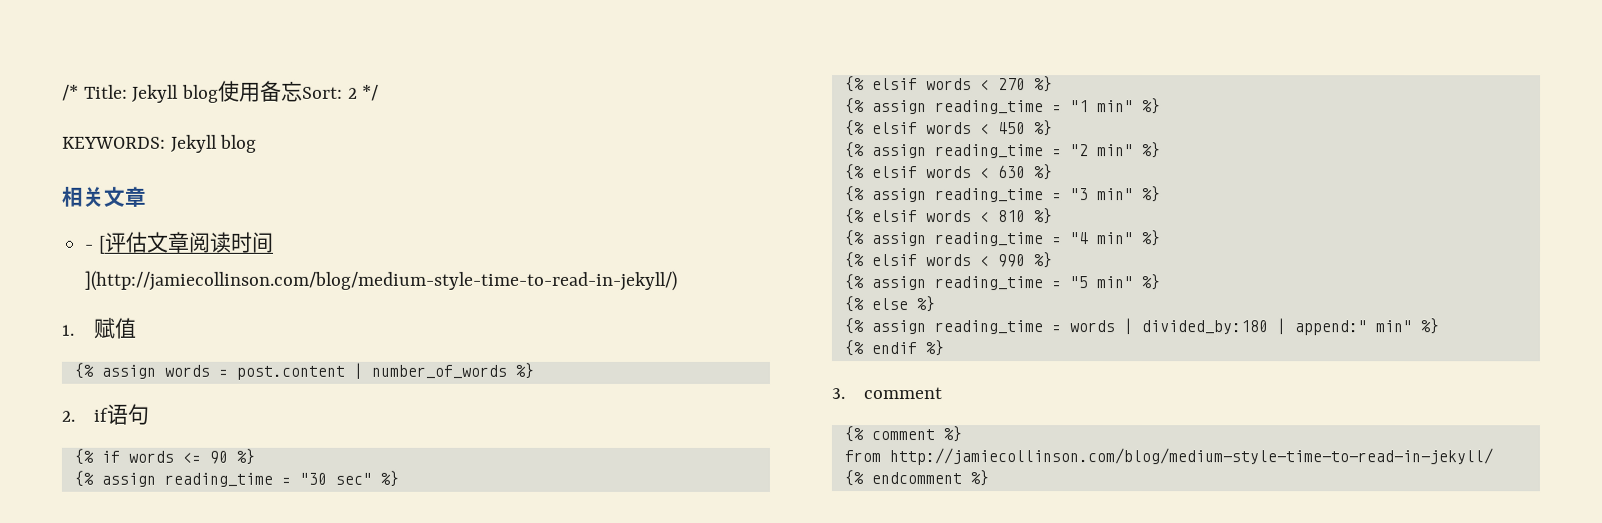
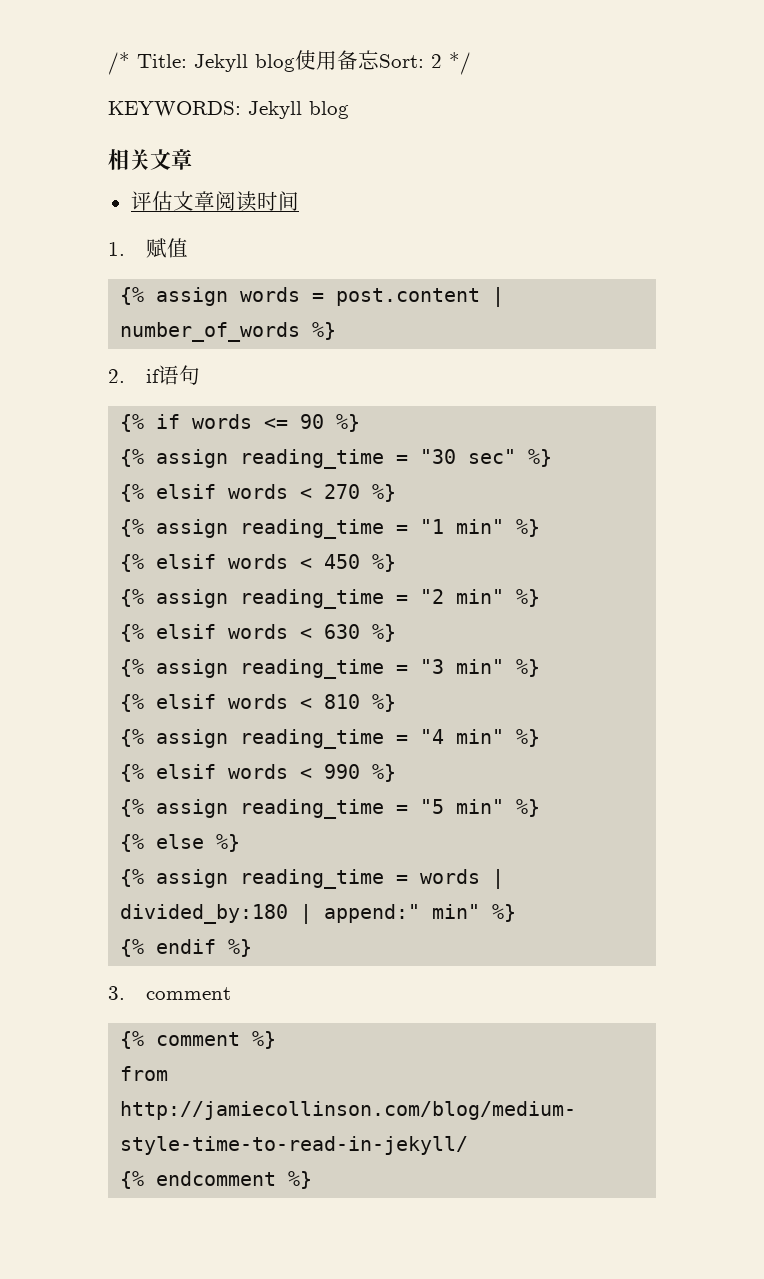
[85,235,106,254] - [ -> (192, 159) none
[84,270,678,291] ](http://jamiecollinson.com/blog/medium-style-time-to-read-in-jekyll/) -> (299, 201) none

